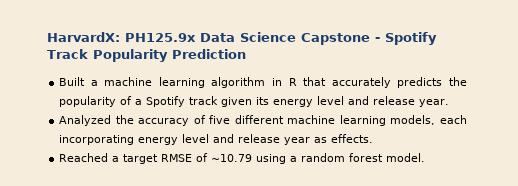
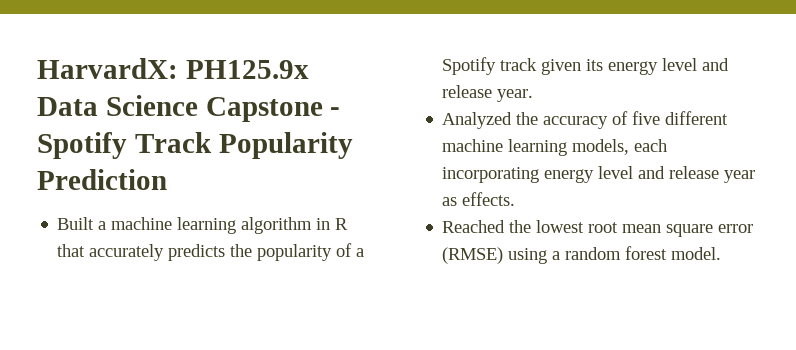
[112,153,253,164] a target RMSE of ~10.79 -> [509,220,754,237] [442,247,504,264] the lowest root mean square error (RMSE)

